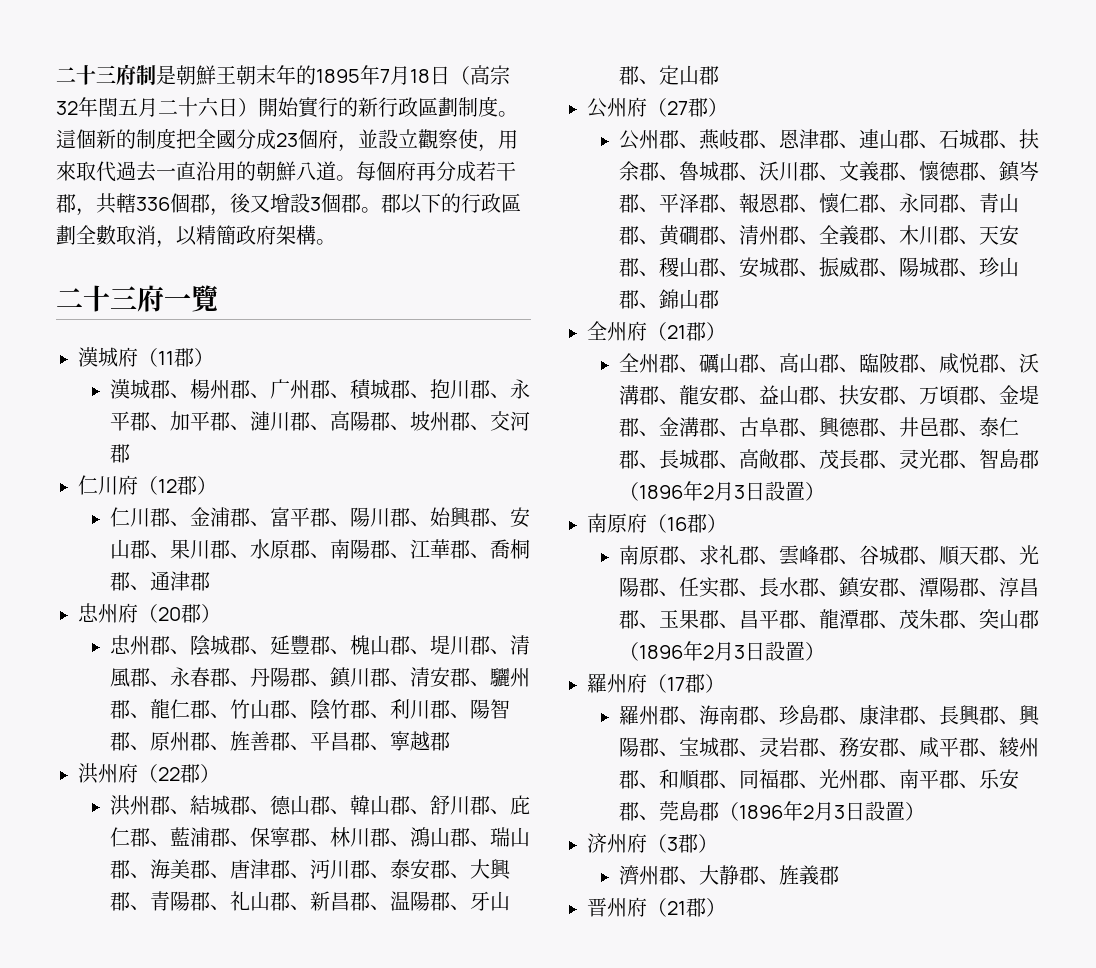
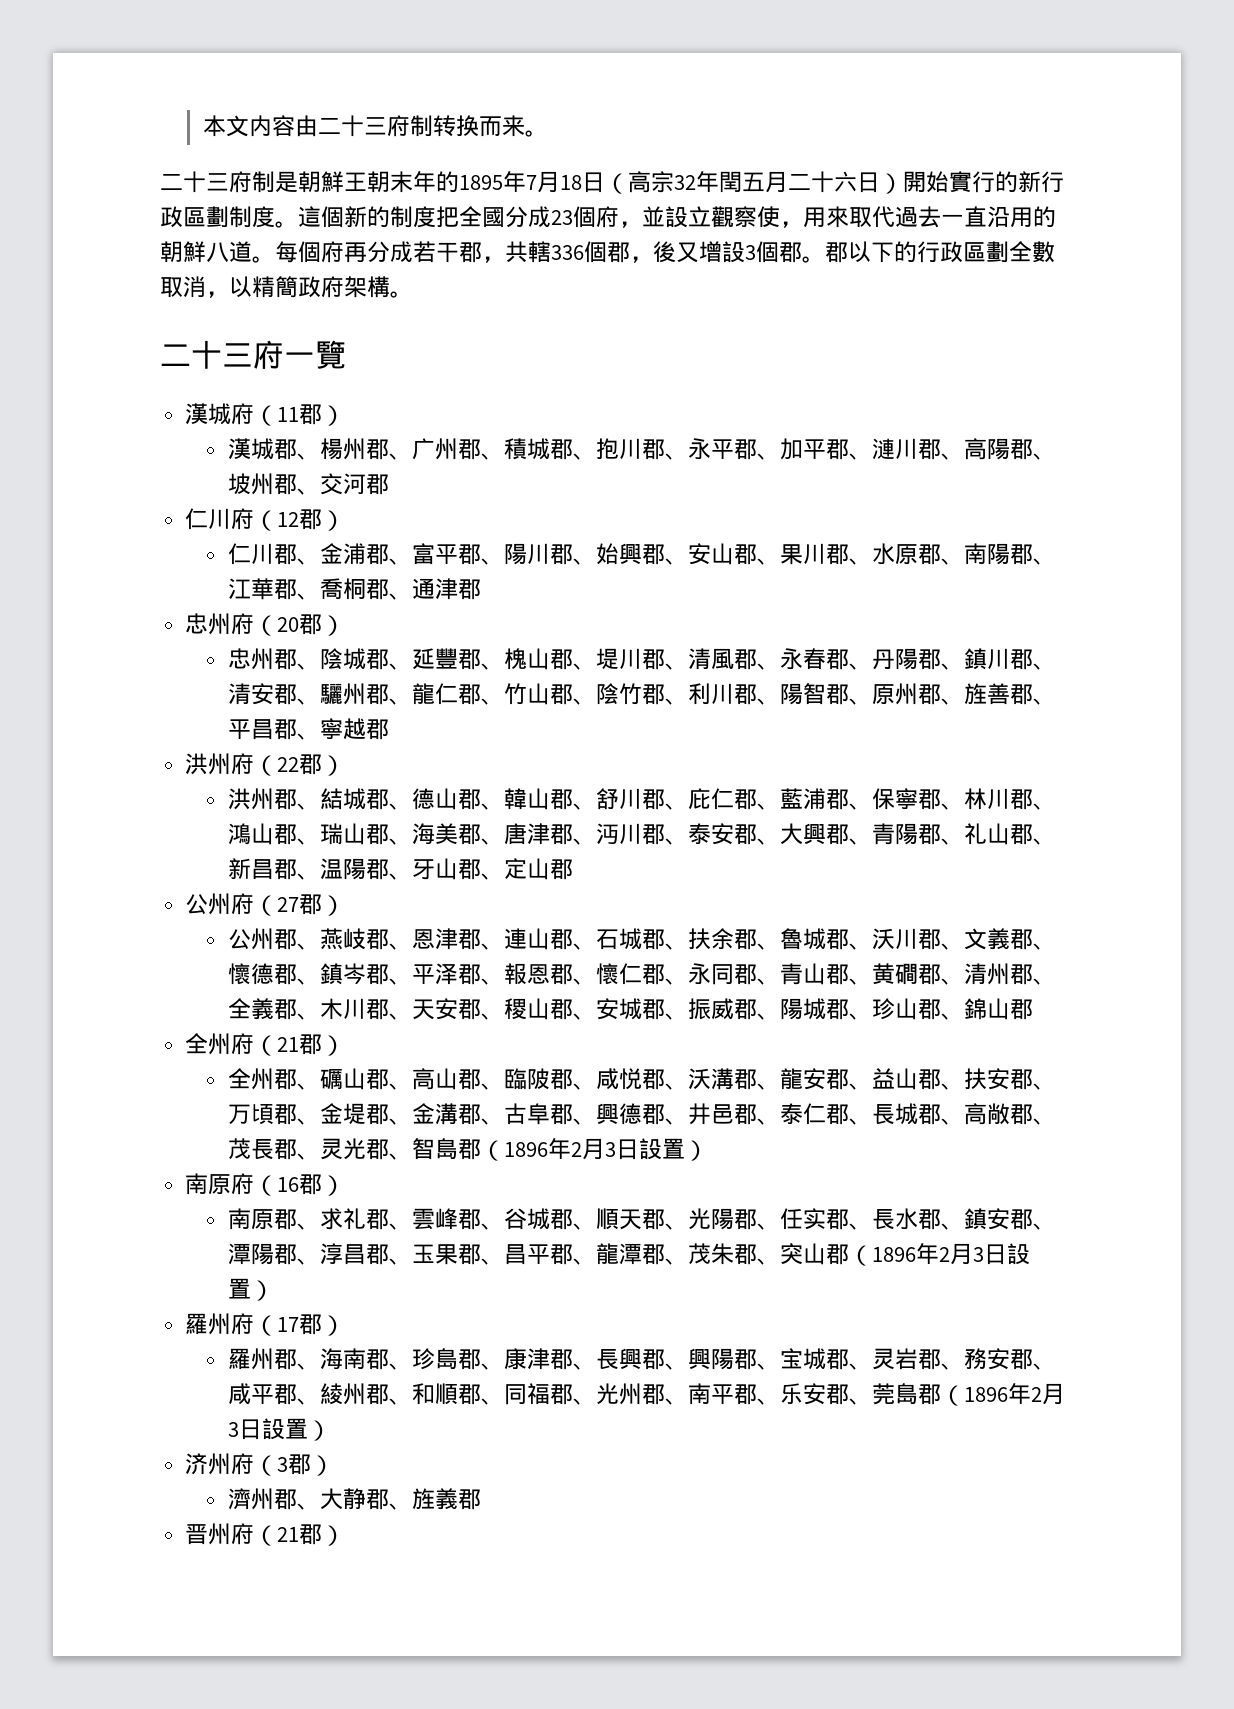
(56, 75) none -> [202,115,548,137] 本文内容由二十三府制转换而来。 //

